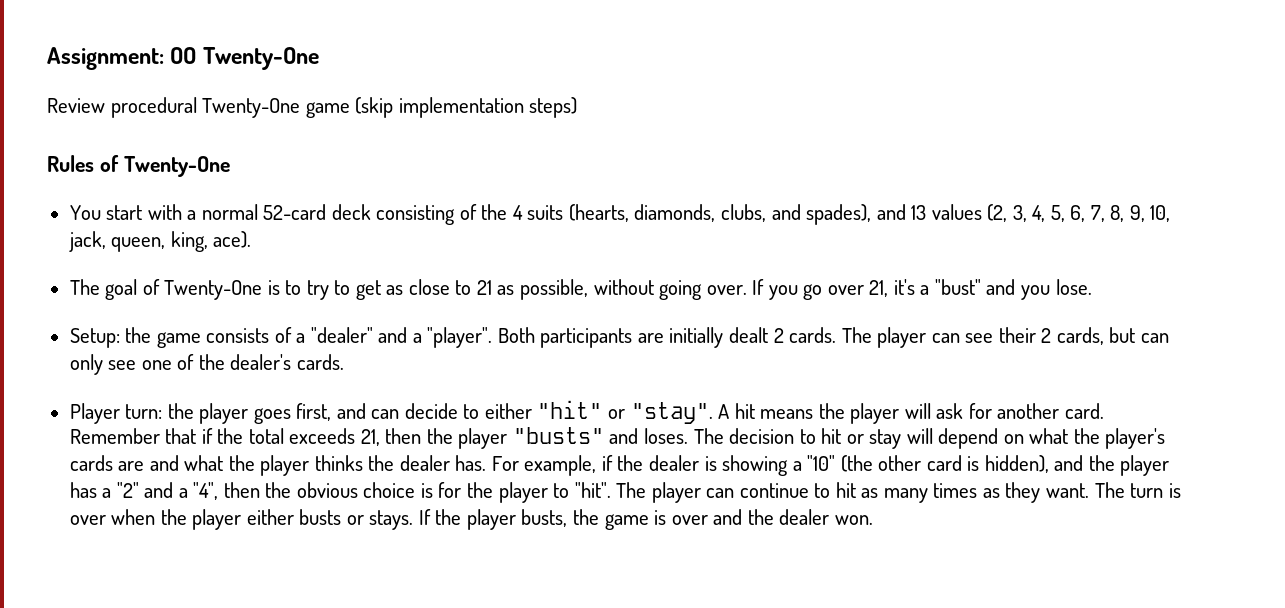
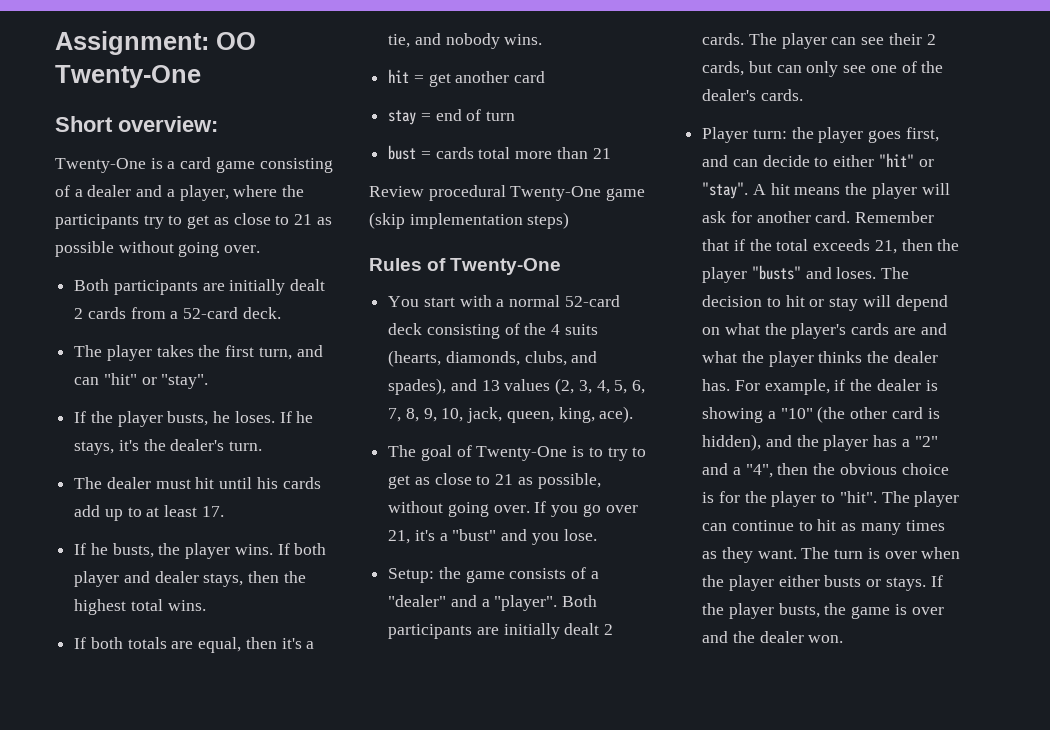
(319, 58) none -> [55,116,218,132] [55,157,333,173] [55,185,305,201] [55,213,332,229] [55,241,261,257] [74,279,326,295] [74,307,281,319] [74,345,323,361] [74,373,209,389] [74,411,314,427] [74,439,263,455] [74,477,321,489] [74,505,224,521] [74,543,327,559] [74,571,306,587] [74,599,206,615] [74,637,315,653] [388,33,543,49] [388,69,546,87] [388,109,516,125] [388,145,611,160] // Short overview: // Twenty-One is a card game consisting of a dealer and a player, where the participants try to get as close to 21 as possible without going over. // Both participants are initially dealt 2 cards from a 52-card deck. // The player takes the first turn, and can "hit" or "stay". // If the player busts, he loses. If he stays, it's the dealer's turn. // The dealer must hit until his cards add up to at least 17. // If he busts, the player wins. If both player and dealer stays, then the highest total wins. // If both totals are equal, then it's a tie, and nobody wins. // hit = get another card // stay = end of turn // bust = cards total more than 21

